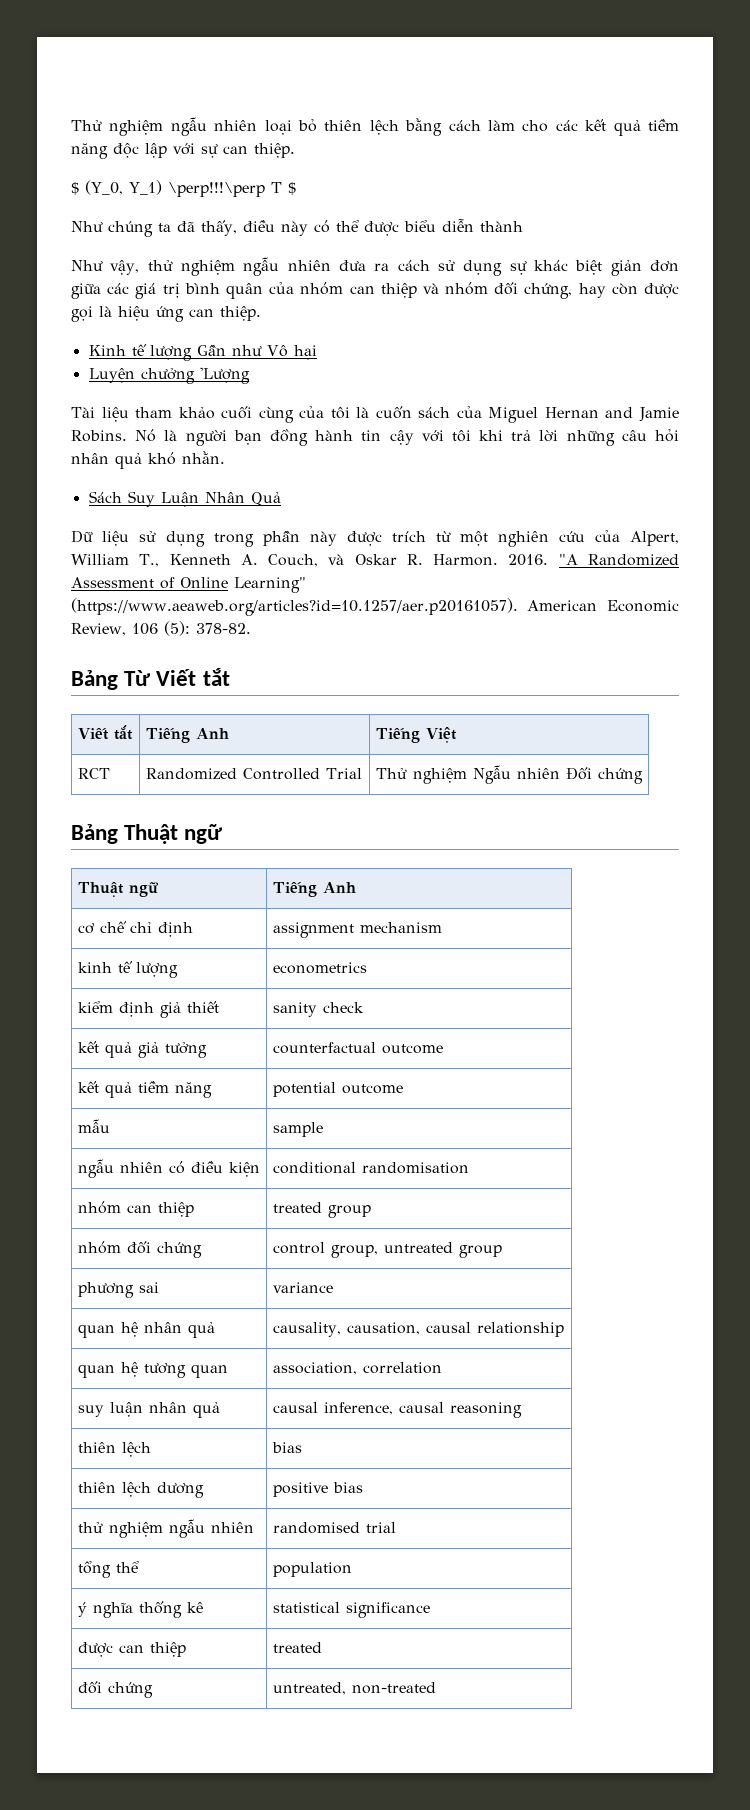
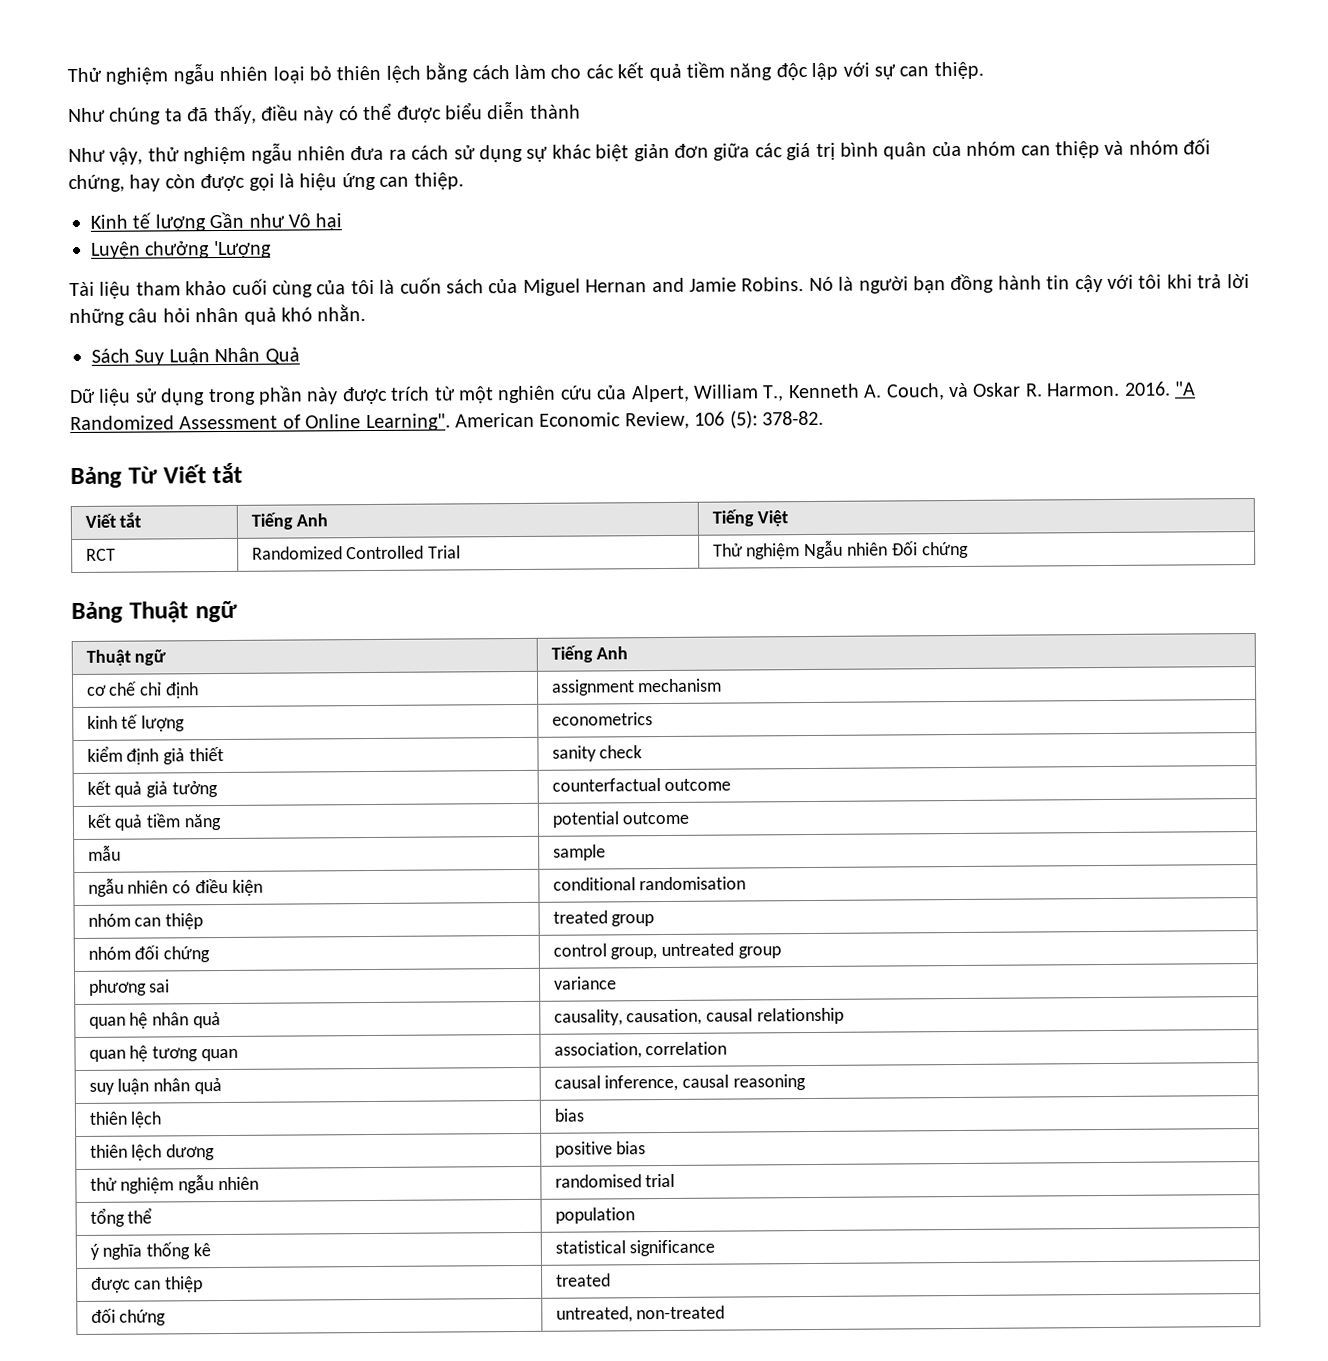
[71,180,296,197] // $ (Y_0, Y_1) \perp!!!\perp T $ -> (984, 70) none
[234,577,306,593] [71,598,518,616] Learning" (https://www.aeaweb.org/articles?id=10.1257/aer.p20161057). -> [365,413,451,432] Learning".

